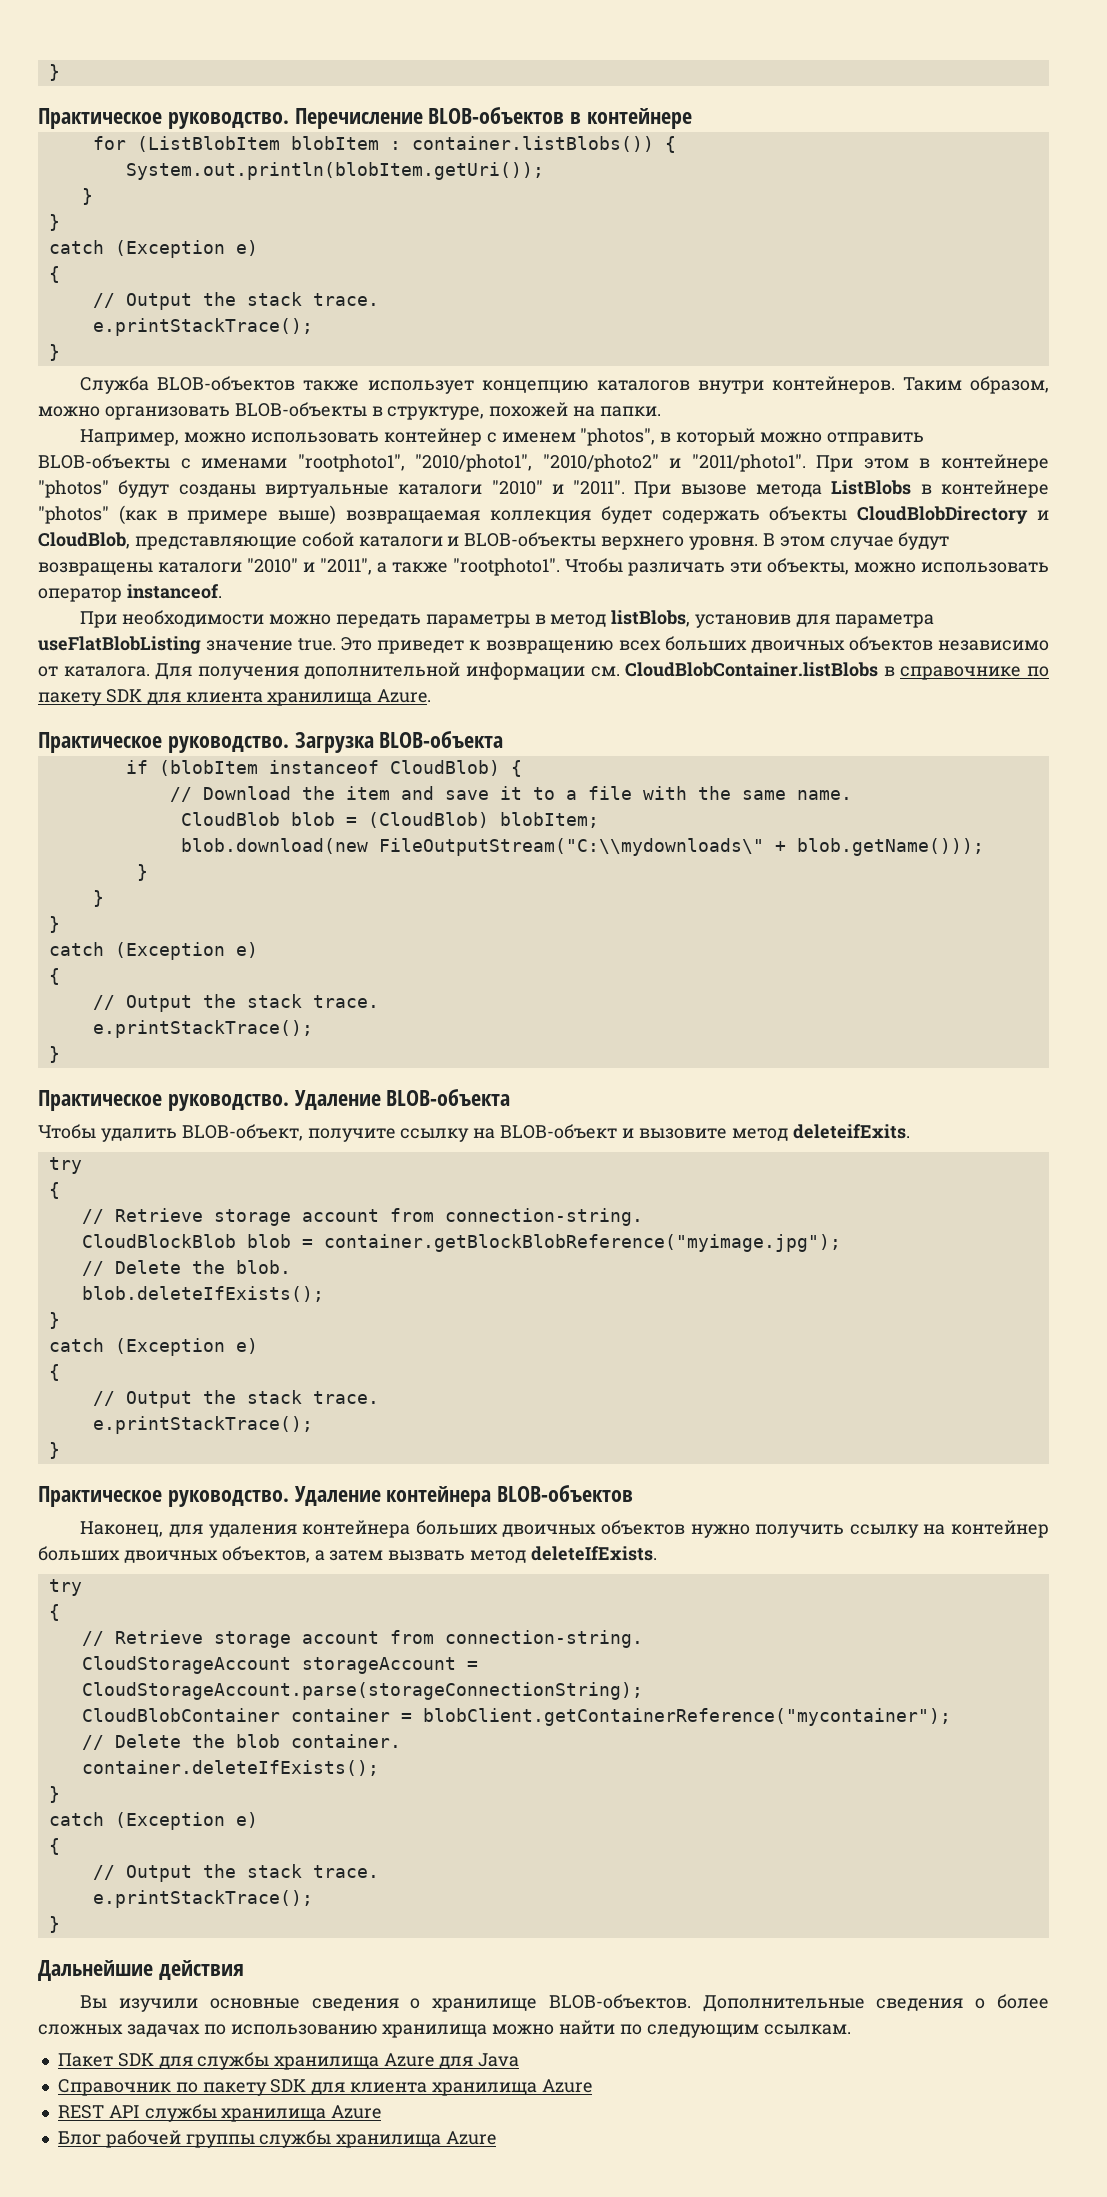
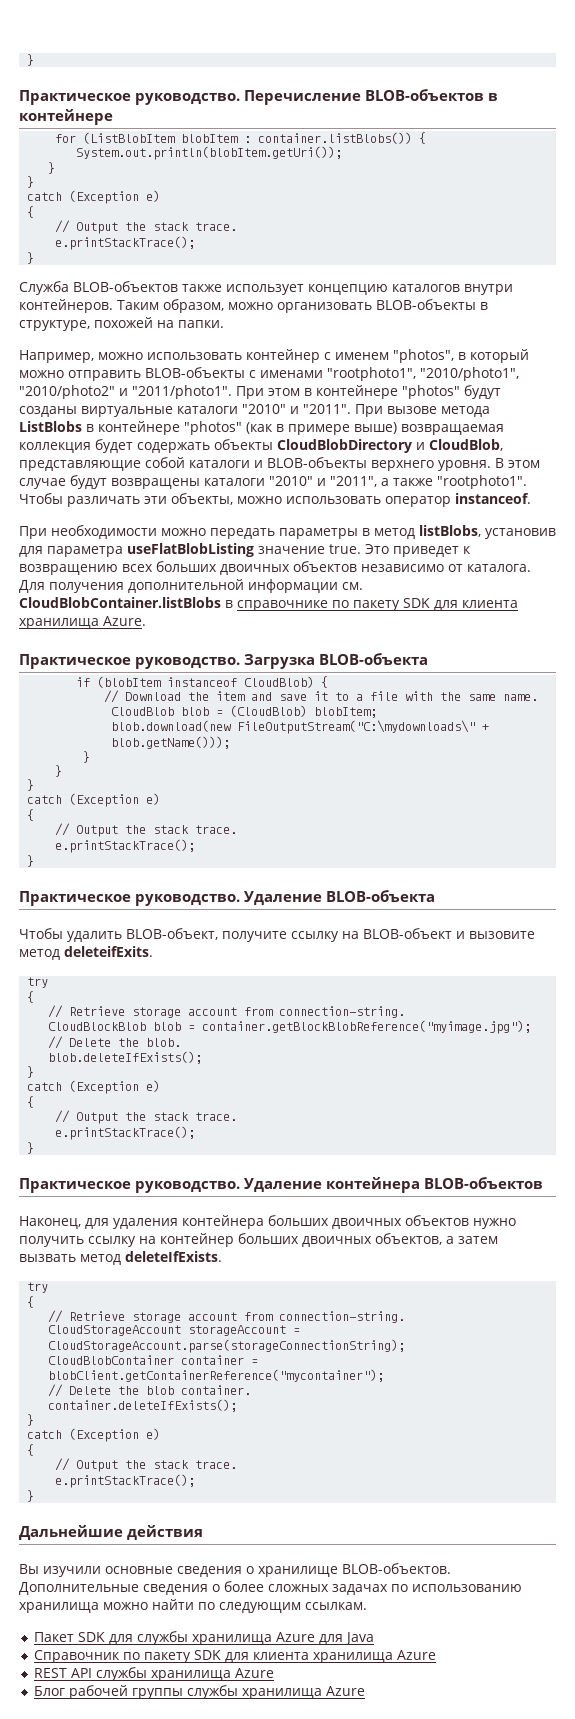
[378,838,764,856] FileOutputStream("C:\\mydownloads\" -> [237,720,476,734] FileOutputStream("C:\mydownloads\"

